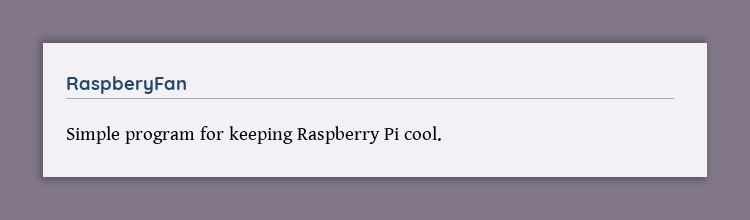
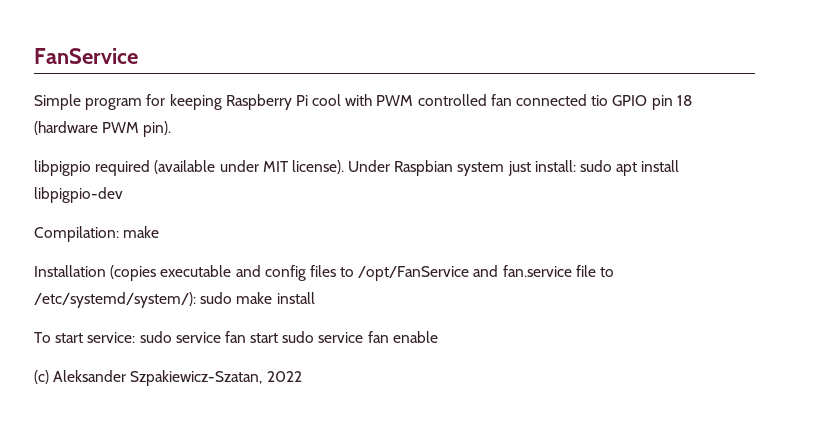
[66,76,187,94] RaspberyFan -> [34,48,138,64] FanService
[403,126,442,141] cool. -> [312,94,692,110] [34,121,172,137] [34,160,680,176] [34,187,123,203] [34,226,160,242] [34,265,615,281] [34,292,315,308] [34,331,438,343] [34,370,302,386] cool with PWM controlled fan connected tio GPIO pin 18 (hardware PWM pin). // libpigpio required (available under MIT license). Under Raspbian system just install: sudo apt install libpigpio-dev // Compilation: make // Installation (copies executable and config files to /opt/FanService and fan.service file to /etc/systemd/system/): sudo make install // To start service: sudo service fan start sudo service fan enable // (c) Aleksander Szpakiewicz-Szatan, 2022

